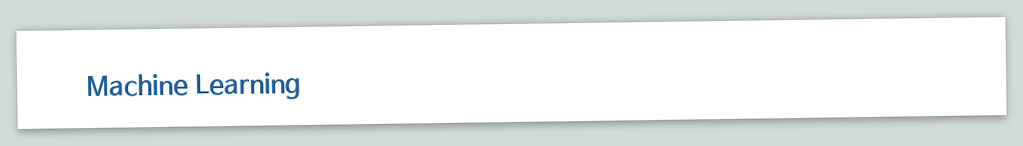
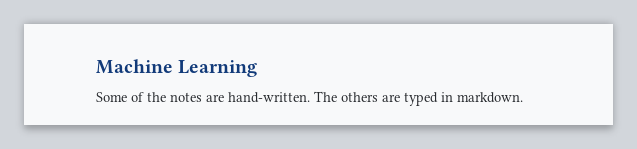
(302, 86) none -> [96,91,523,106] // Some of the notes are hand-written. The others are typed in markdown.

